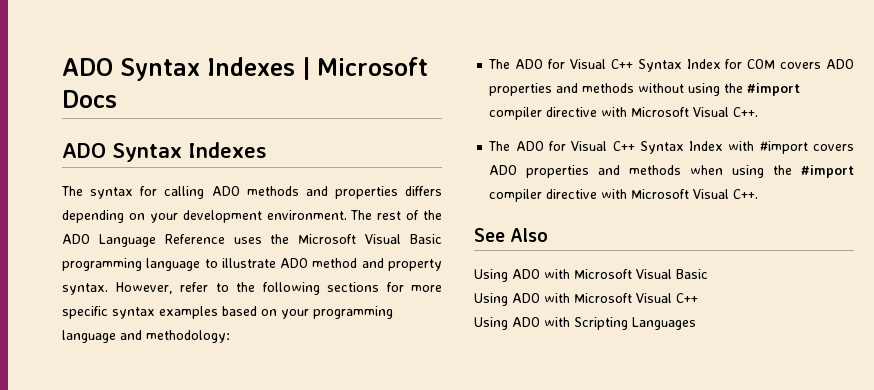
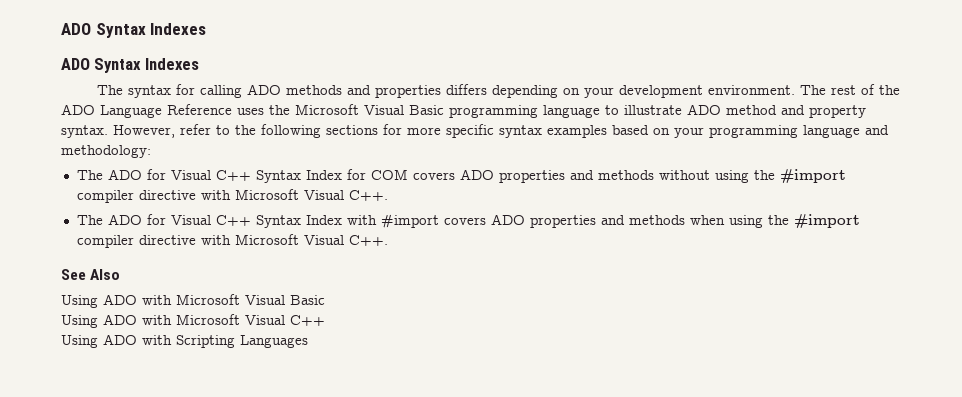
[62,57,428,81] [62,90,117,108] ADO Syntax Indexes | Microsoft Docs -> [61,23,207,38] ADO Syntax Indexes

